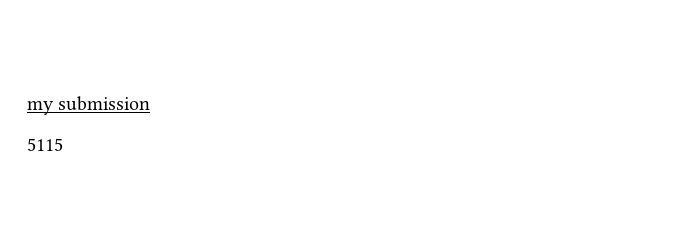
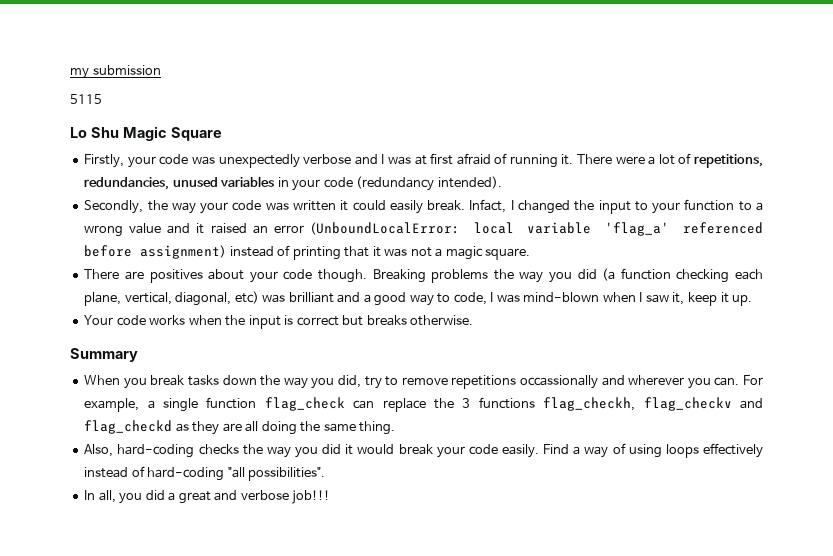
(63, 144) none -> [70,126,222,141] [84,153,763,168] [84,176,502,191] [84,199,763,214] [84,222,763,237] [84,245,531,260] [84,268,764,283] [84,291,753,306] [84,315,474,329] [70,348,138,362] [84,375,763,389] [84,397,763,412] [84,420,396,435] [84,443,763,458] [84,466,326,481] [84,490,331,504] // Lo Shu Magic Square // Firstly, your code was unexpectedly verbose and I was at first afraid of running it. There were a lot of repetitions, redundancies, unused variables in your code (redundancy intended). // Secondly, the way your code was written it could easily break. Infact, I changed the input to your function to a wrong value and it raised an error (UnboundLocalError: local variable 'flag_a' referenced before assignment) instead of printing that it was not a magic square. // There are positives about your code though. Breaking problems the way you did (a function checking each plane, vertical, diagonal, etc) was brilliant and a good way to code, I was mind-blown when I saw it, keep it up. // Your code works when the input is correct but breaks otherwise. // Summary // When you break tasks down the way you did, try to remove repetitions occassionally and wherever you can. For example, a single function flag_check can replace the 3 functions flag_checkh, flag_checkv and flag_checkd as they are all doing the same thing. // Also, hard-coding checks the way you did it would break your code easily. Find a way of using loops effectively instead of hard-coding "all possibilities". // In all, you did a great and verbose job!!!

